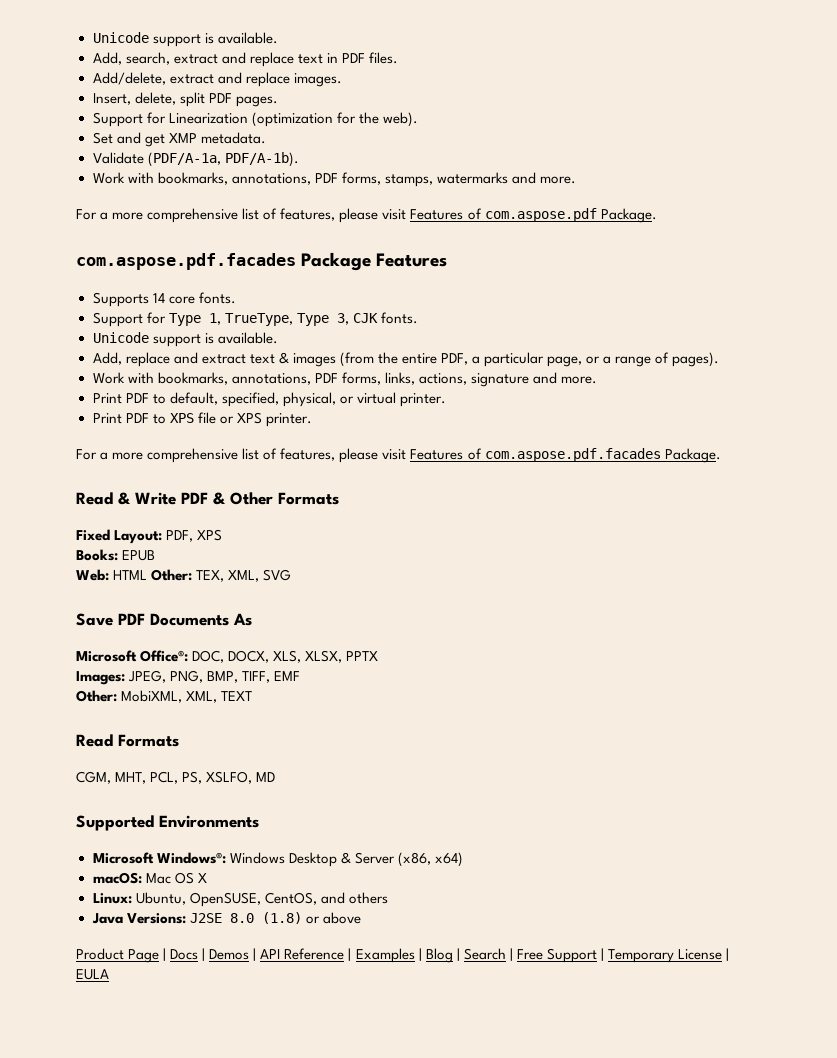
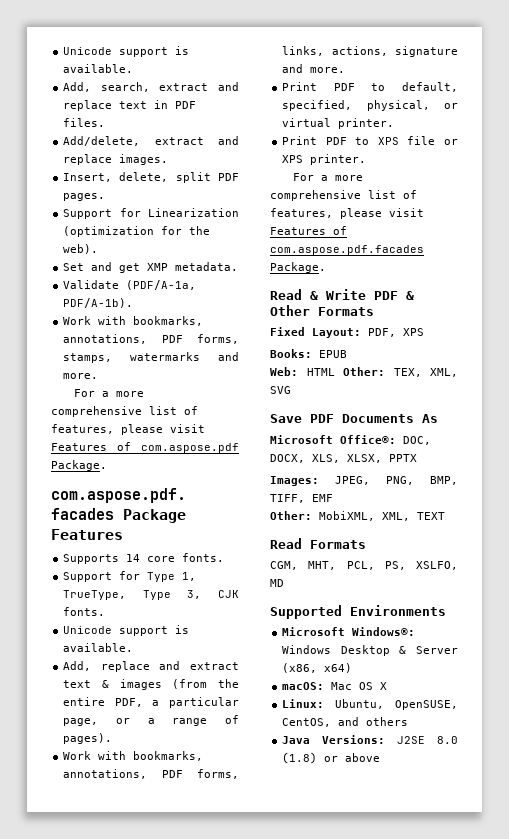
[76,948,730,963] [76,969,109,980] // Product Page | Docs | Demos | API Reference | Examples | Blog | Search | Free Support | Temporary License | EULA -> (381, 757) none

